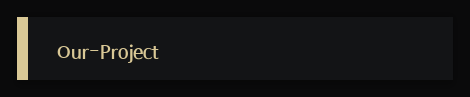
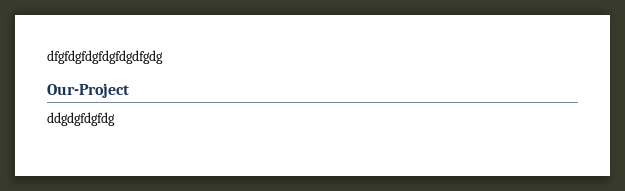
(57, 54) none -> [47,50,163,64] dfgfdgfdgfdgfdgdfgdg //
(159, 54) none -> [47,112,115,126] // ddgdgfdgfdg

